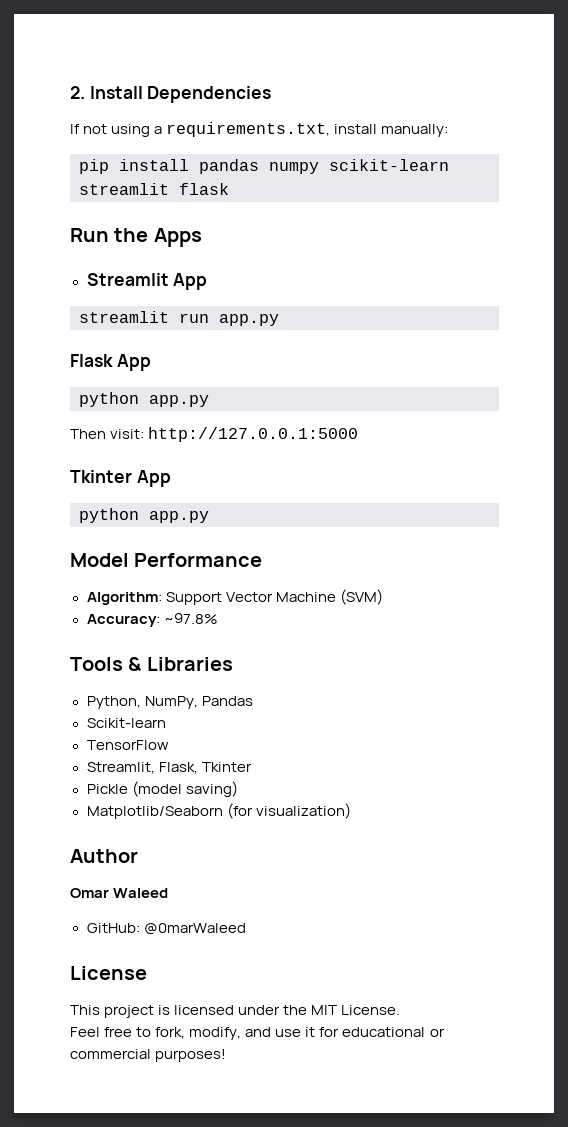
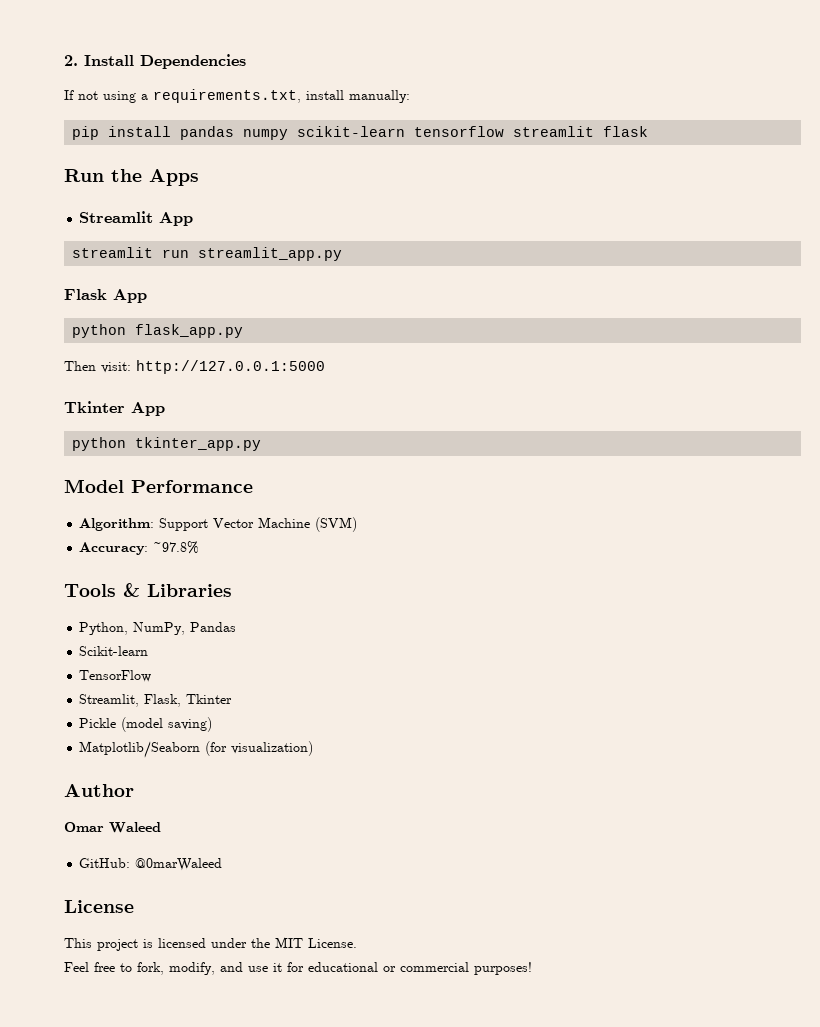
(449, 165) none -> [414,126,505,137] tensorflow
[219,314,279,326] app.py -> [198,247,343,261] streamlit_app.py
[149,395,209,407] app.py -> [135,324,244,338] flask_app.py
[149,511,209,523] app.py -> [135,437,262,451] tkinter_app.py

